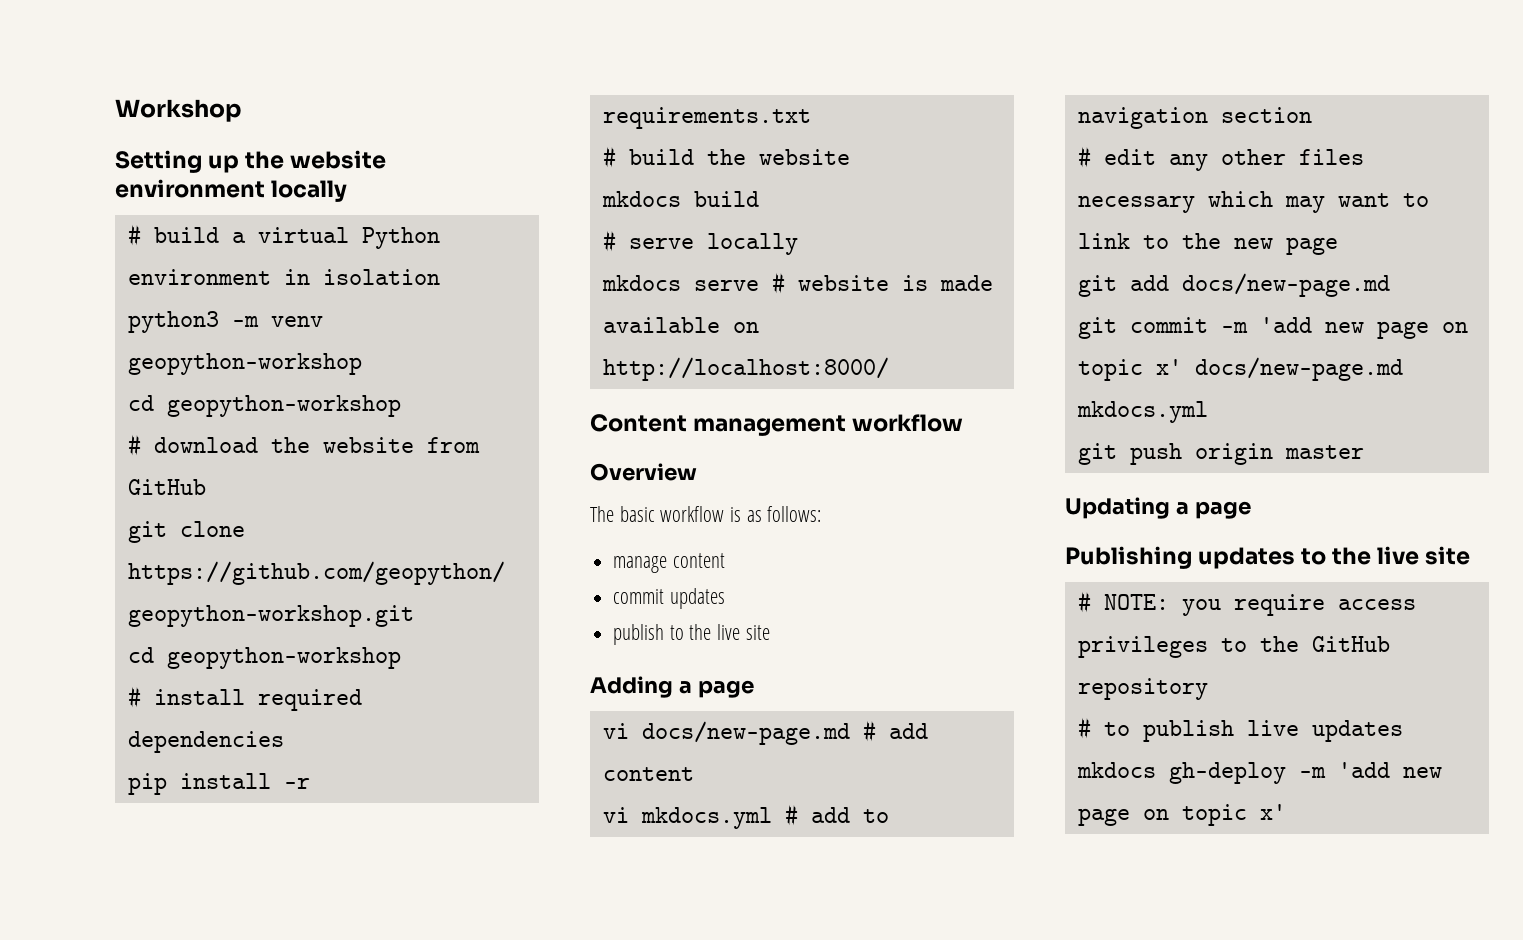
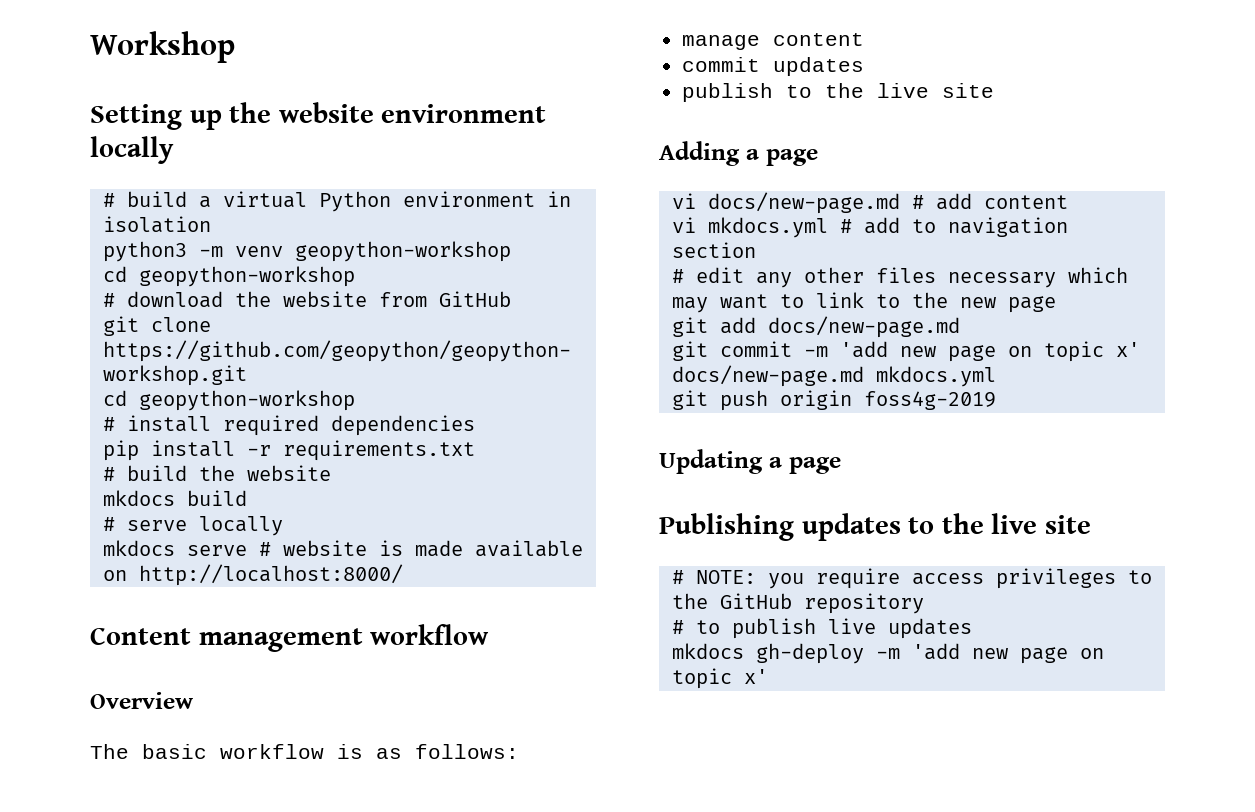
[1284,445,1364,459] master -> [863,391,996,410] foss4g-2019

